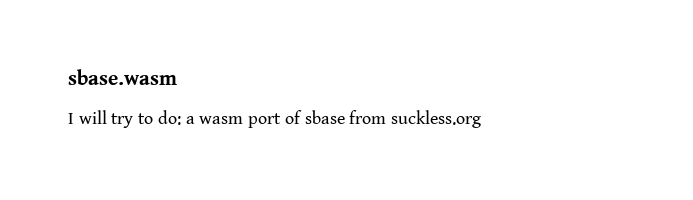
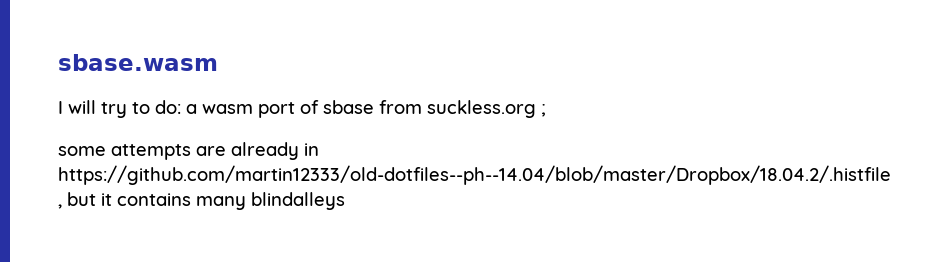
(481, 119) none -> [541,104,546,117] [58,142,319,160] [58,165,891,185] [58,192,345,210] ; // some attempts are already in https://github.com/martin12333/old-dotfiles--ph--14.04/blob/master/Dropbox/18.04.2/.histfile , but it contains many blindalleys

